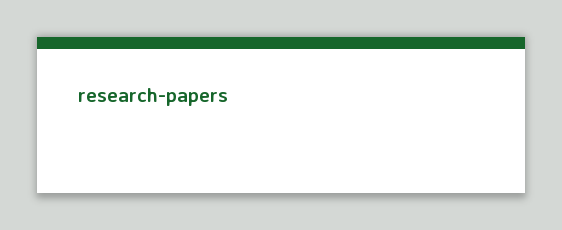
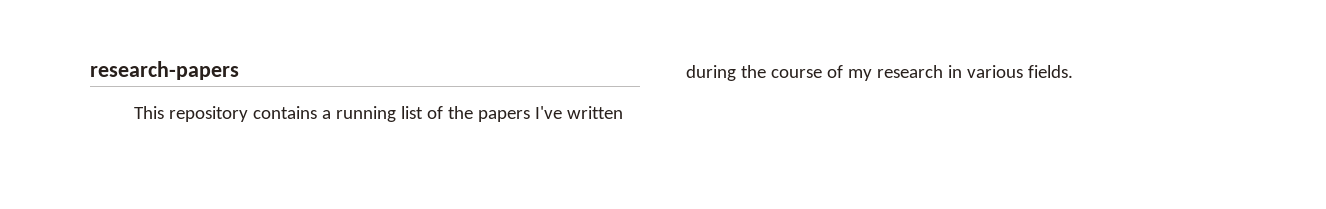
(228, 97) none -> [134,106,624,122] [686,65,1073,81] // This repository contains a running list of the papers I've written during the course of my research in various fields.

